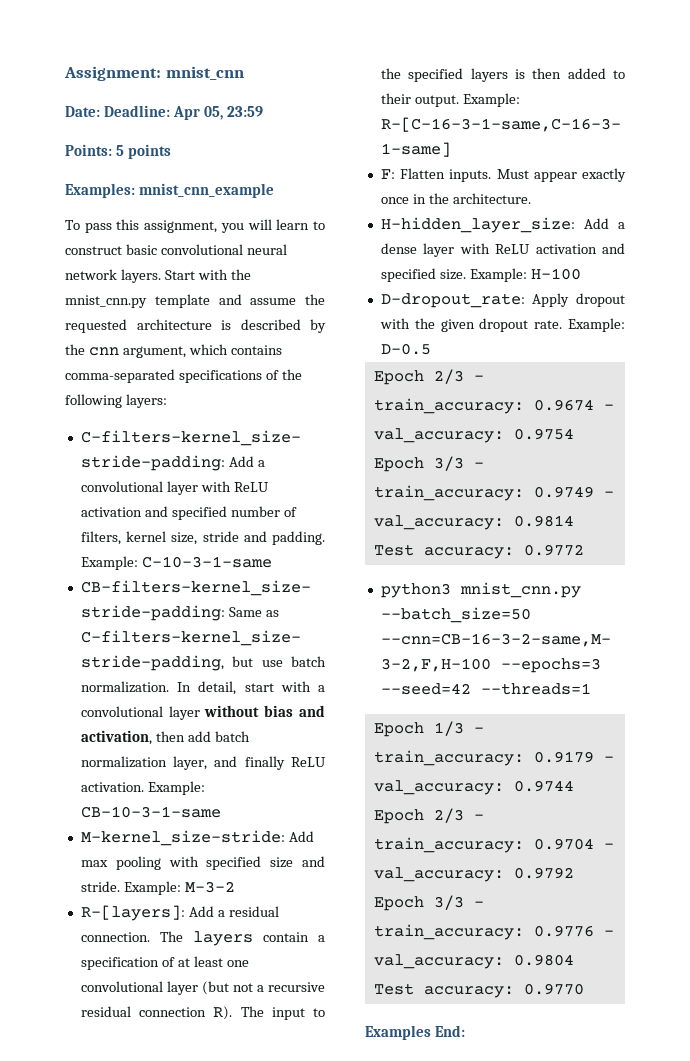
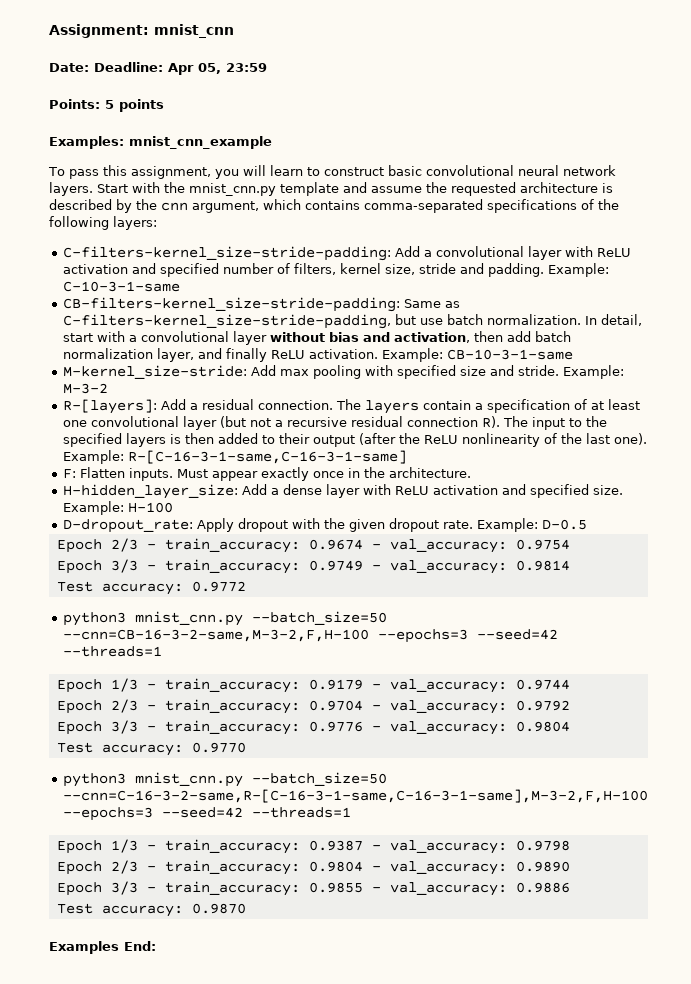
[414,95,459,107] output. -> [312,433,647,447] output (after the ReLU nonlinearity of the last one).
(584, 989) none -> [62,772,387,787] [62,789,648,803] [62,807,351,821] [56,839,570,854] [56,860,570,875] [56,881,570,896] [56,903,246,917] // python3 mnist_cnn.py --batch_size=50 --cnn=C-16-3-2-same,R-[C-16-3-1-same,C-16-3-1-same],M-3-2,F,H-100 --epochs=3 --seed=42 --threads=1 // Epoch 1/3 - train_accuracy: 0.9387 - val_accuracy: 0.9798 // Epoch 2/3 - train_accuracy: 0.9804 - val_accuracy: 0.9890 // Epoch 3/3 - train_accuracy: 0.9855 - val_accuracy: 0.9886 // Test accuracy: 0.9870

